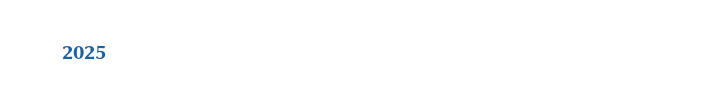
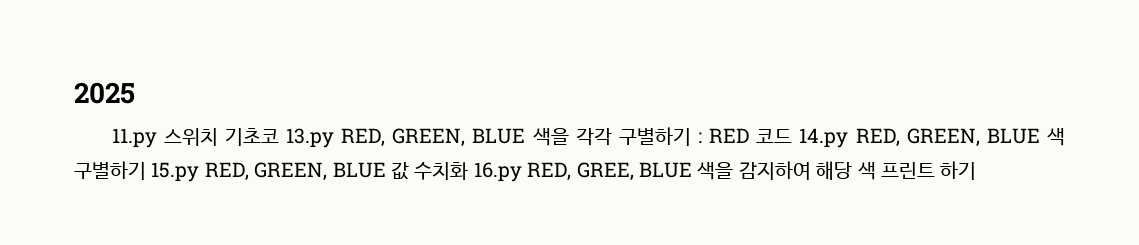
(106, 52) none -> [111,127,1066,148] [74,161,977,182] // 11.py 스위치 기초코 13.py RED, GREEN, BLUE 색을 각각 구별하기 : RED 코드 14.py RED, GREEN, BLUE 색 구별하기 15.py RED, GREEN, BLUE 값 수치화 16.py RED, GREE, BLUE 색을 감지하여 해당 색 프린트 하기

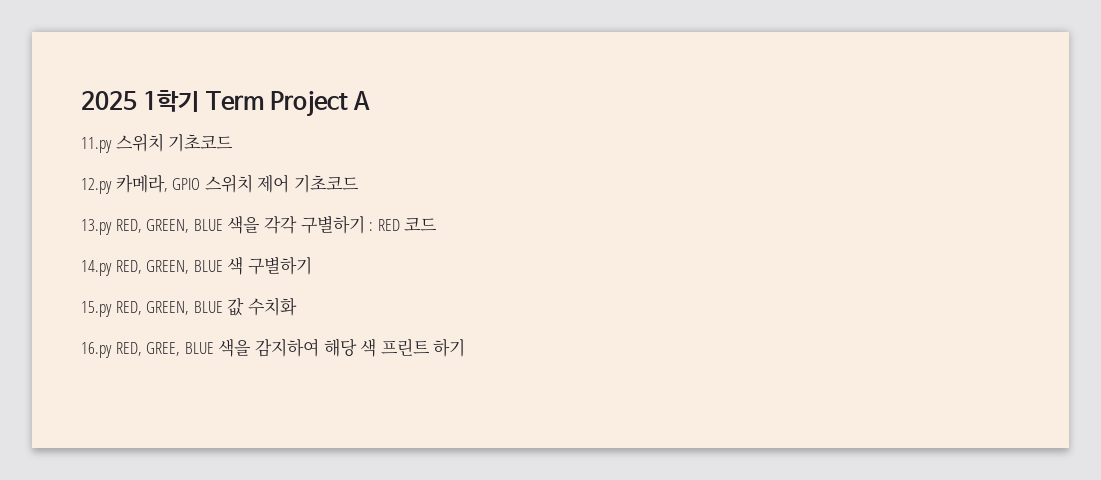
[111,128,279,148] // 11.py 스위치 기초코 -> [143,90,371,117] [81,133,234,153] [81,174,359,194] 1학기 Term Project A // 11.py 스위치 기초코드 // 12.py 카메라, GPIO 스위치 제어 기초코드 //
(793, 136) none -> (438, 224) //
(146, 170) none -> (312, 265) //
(469, 171) none -> (297, 306) //

